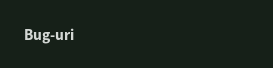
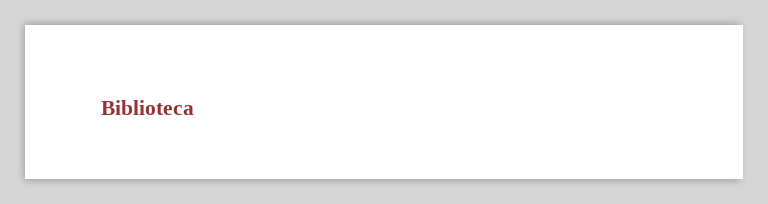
[24,28,74,44] Bug-uri -> [101,100,194,115] Biblioteca

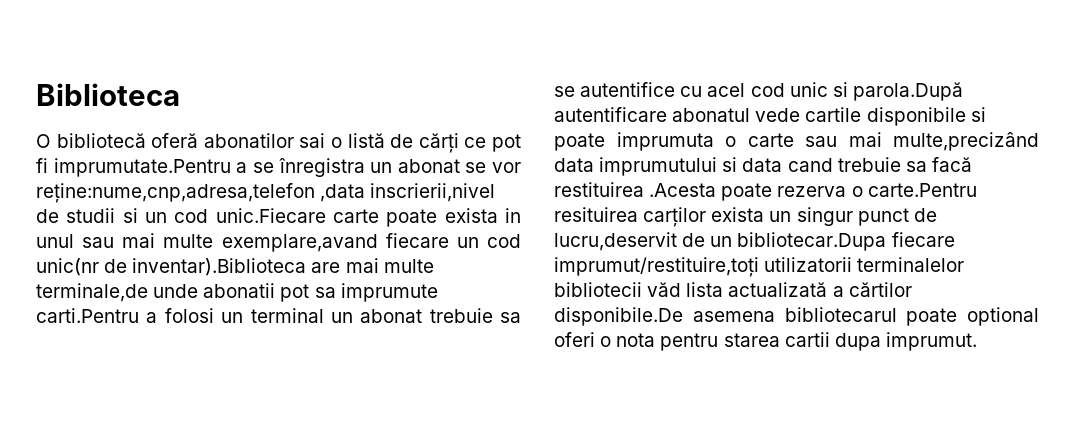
(194, 107) none -> [36,133,522,153] [36,158,521,177] [36,183,496,203] [36,208,521,227] [36,233,521,252] [36,258,434,276] [36,283,438,302] [36,308,521,323] [554,82,963,101] [554,107,986,126] [554,132,1039,151] [554,157,972,176] [554,182,977,201] [554,207,937,227] [554,232,955,251] [554,257,965,277] [554,282,912,297] [554,307,1039,326] [554,332,977,351] // O bibliotecă oferă abonatilor sai o listă de cărți ce pot fi imprumutate.Pentru a se înregistra un abonat se vor reține:nume,cnp,adresa,telefon ,data inscrierii,nivel de studii si un cod unic.Fiecare carte poate exista in unul sau mai multe exemplare,avand fiecare un cod unic(nr de inventar).Biblioteca are mai multe terminale,de unde abonatii pot sa imprumute carti.Pentru a folosi un terminal un abonat trebuie sa se autentifice cu acel cod unic si parola.După autentificare abonatul vede cartile disponibile si poate imprumuta o carte sau mai multe,precizând data imprumutului si data cand trebuie sa facă restituirea .Acesta poate rezerva o carte.Pentru resituirea carților exista un singur punct de lucru,deservit de un bibliotecar.Dupa fiecare imprumut/restituire,toți utilizatorii terminalelor bibliotecii văd lista actualizată a cărtilor disponibile.De asemena bibliotecarul poate optional oferi o nota pentru starea cartii dupa imprumut.

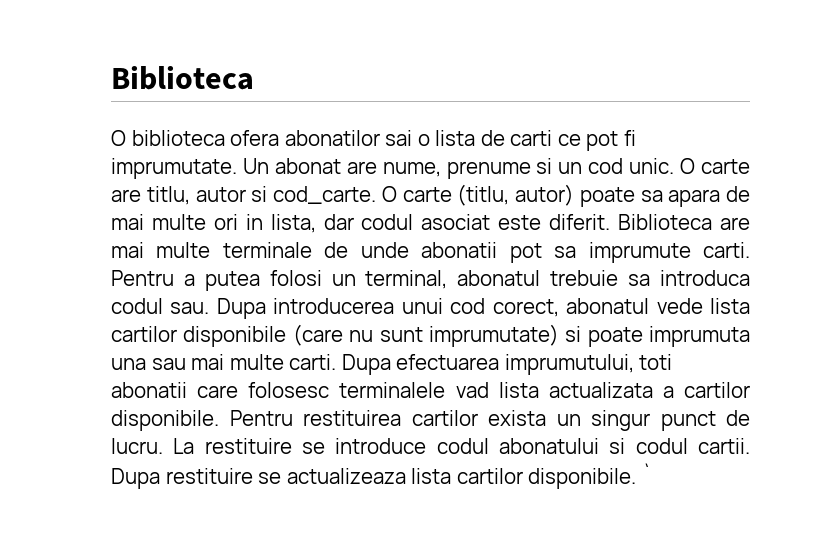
[56,133,199,148] bibliotecă oferă -> [131,130,280,146] biblioteca ofera
[347,133,522,153] [36,158,521,177] [36,183,496,203] [36,208,521,227] [36,233,521,252] [36,258,307,276] listă de cărți ce pot fi imprumutate.Pentru a se înregistra un abonat se vor reține:nume,cnp,adresa,telefon ,data inscrierii,nivel de studii si un cod unic.Fiecare carte poate exista in unul sau mai multe exemplare,avand fiecare un cod unic(nr de inventar).Biblioteca -> [435,130,636,151] [111,158,751,179] [111,184,750,207] [111,214,713,233] lista de carti ce pot fi imprumutate. Un abonat are nume, prenume si un cod unic. O carte are titlu, autor si cod_carte. O carte (titlu, autor) poate sa apara de mai multe ori in lista, dar codul asociat este diferit. Biblioteca
[36,283,148,302] terminale,de -> [222,242,349,258] terminale de
[36,308,521,323] [554,82,963,101] [554,107,986,126] [554,132,1039,151] [554,157,972,176] [554,182,977,201] [554,207,707,227] carti.Pentru a folosi un terminal un abonat trebuie sa se autentifice cu acel cod unic si parola.După autentificare abonatul vede cartile disponibile si poate imprumuta o carte sau mai multe,precizând data imprumutului si data cand trebuie sa facă restituirea .Acesta poate rezerva o carte.Pentru resituirea carților -> [703,242,751,258] [111,270,751,291] [111,298,751,319] [111,324,750,347] [111,354,673,375] [111,382,750,398] [111,410,478,431] carti. Pentru a putea folosi un terminal, abonatul trebuie sa introduca codul sau. Dupa introducerea unui cod corect, abonatul vede lista cartilor disponibile (care nu sunt imprumutate) si poate imprumuta una sau mai multe carti. Dupa efectuarea imprumutului, toti abonatii care folosesc terminalele vad lista actualizata a cartilor disponibile. Pentru restituirea cartilor
[554,232,955,251] [554,257,965,277] [554,282,912,297] [554,307,1039,326] [554,332,977,351] lucru,deservit de un bibliotecar.Dupa fiecare imprumut/restituire,toți utilizatorii terminalelor bibliotecii văd lista actualizată a cărtilor disponibile.De asemena bibliotecarul poate optional oferi o nota pentru starea cartii dupa imprumut. -> [111,438,750,454] [111,463,652,489] lucru. La restituire se introduce codul abonatului si codul cartii. Dupa restituire se actualizeaza lista cartilor disponibile. `

